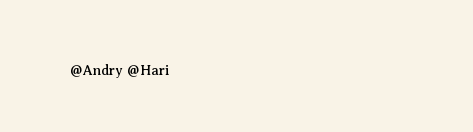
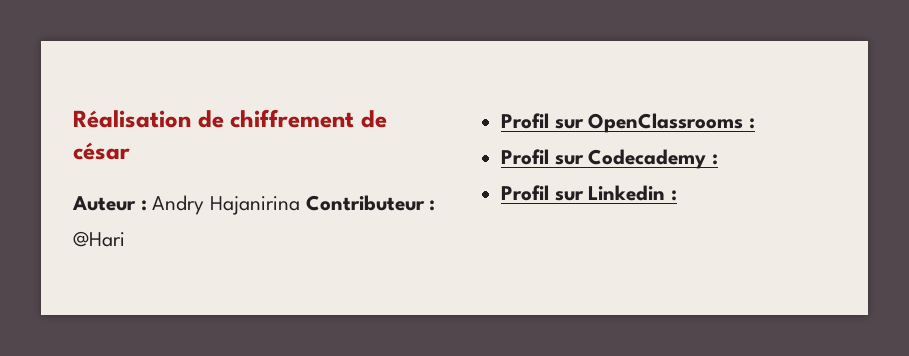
[70,64,169,78] @Andry @Hari -> [73,109,387,128] [73,142,130,160] [72,195,436,215] [73,231,125,247] [501,113,756,133] [501,149,719,169] [501,185,678,201] Réalisation de chiffrement de césar // Auteur : Andry Hajanirina Contributeur : @Hari // Profil sur OpenClassrooms : // Profil sur Codecademy : // Profil sur Linkedin :

